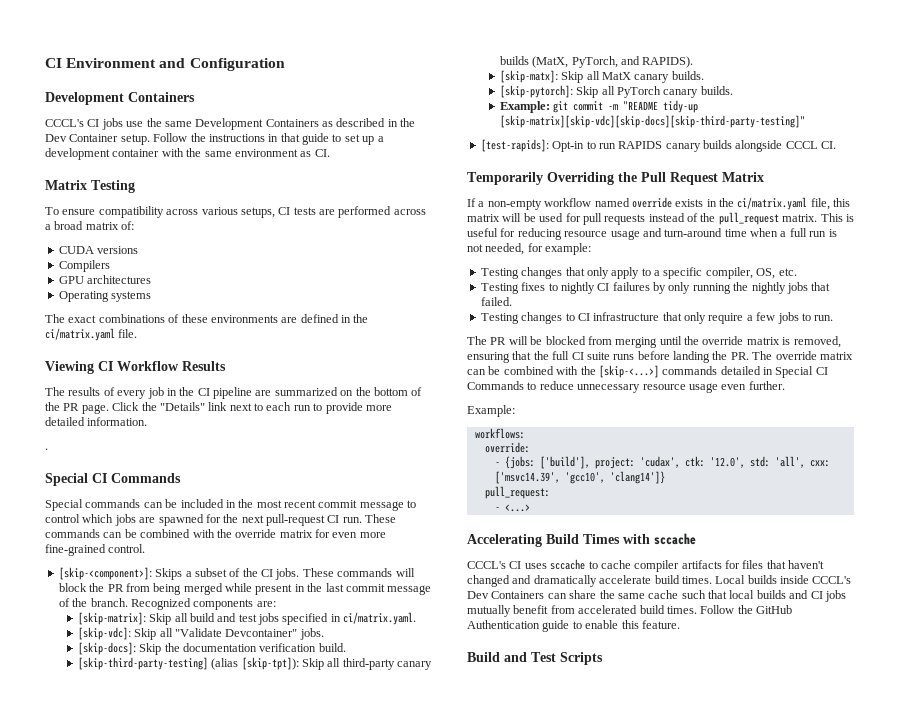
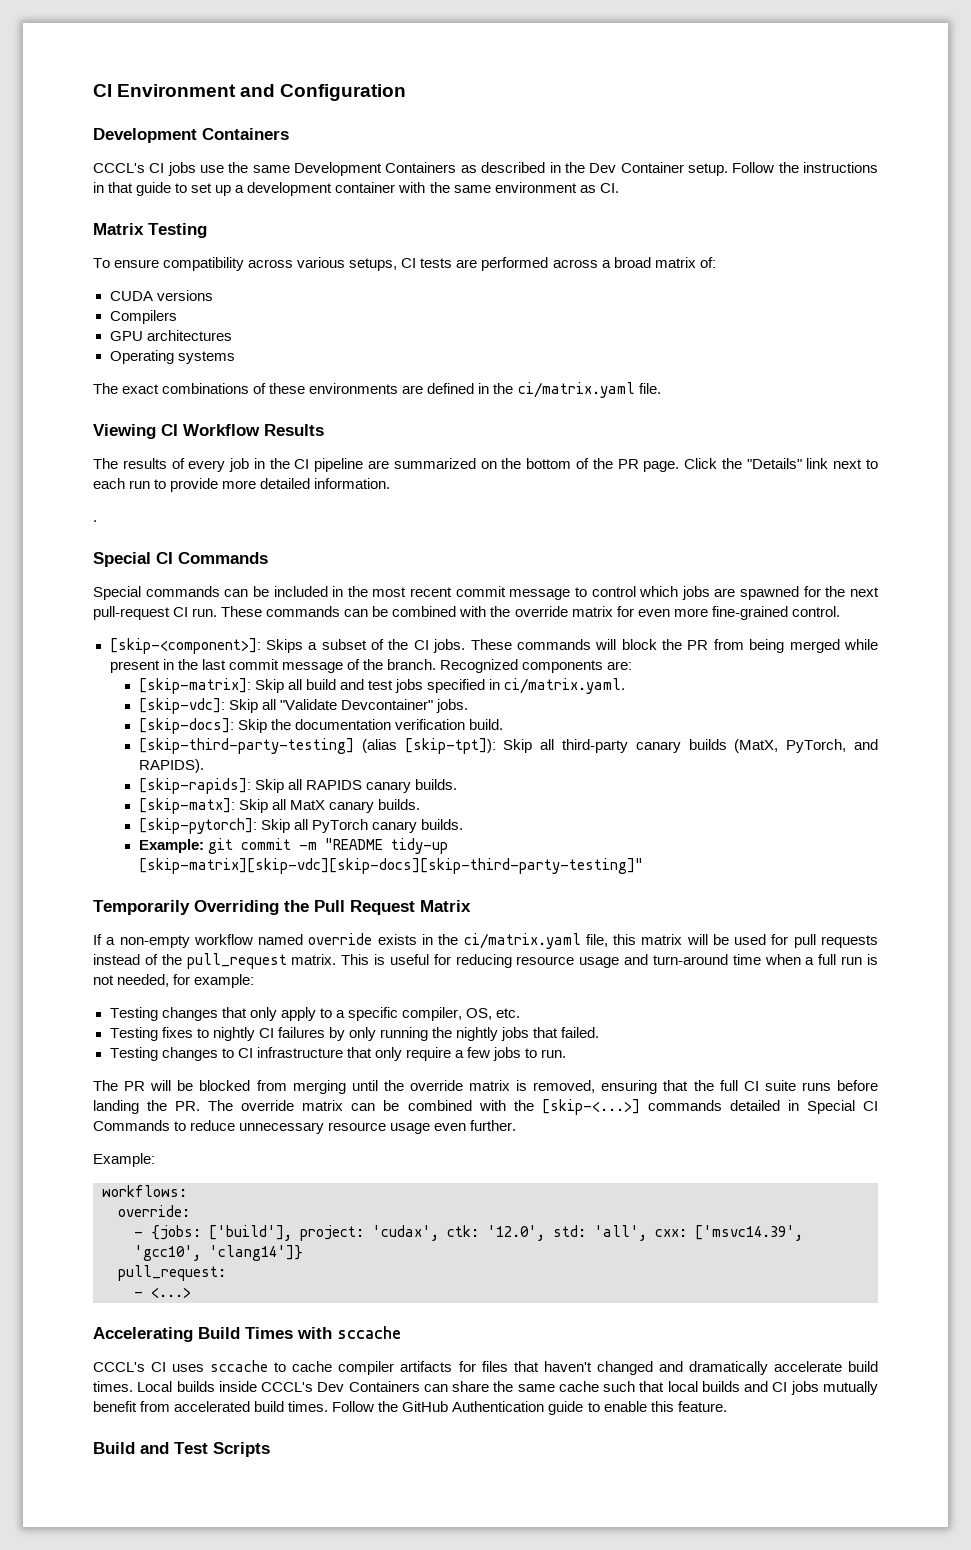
(694, 62) none -> [138,778,458,794] // [skip-rapids]: Skip all RAPIDS canary builds.
[480,139,837,152] // [test-rapids]: Opt‑in to run RAPIDS canary builds alongside CCCL CI. -> (643, 866) none

